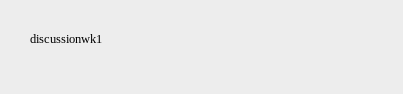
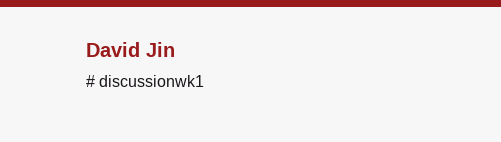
(30, 38) none -> [86,42,175,57] [86,75,95,87] David Jin // #

